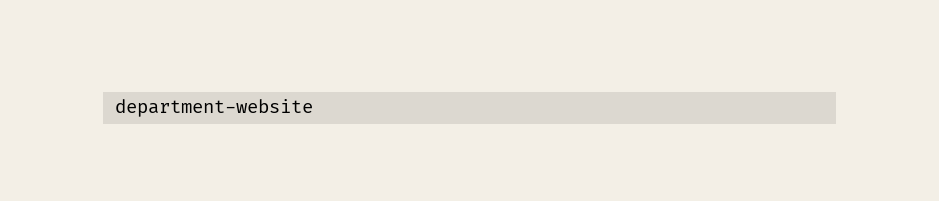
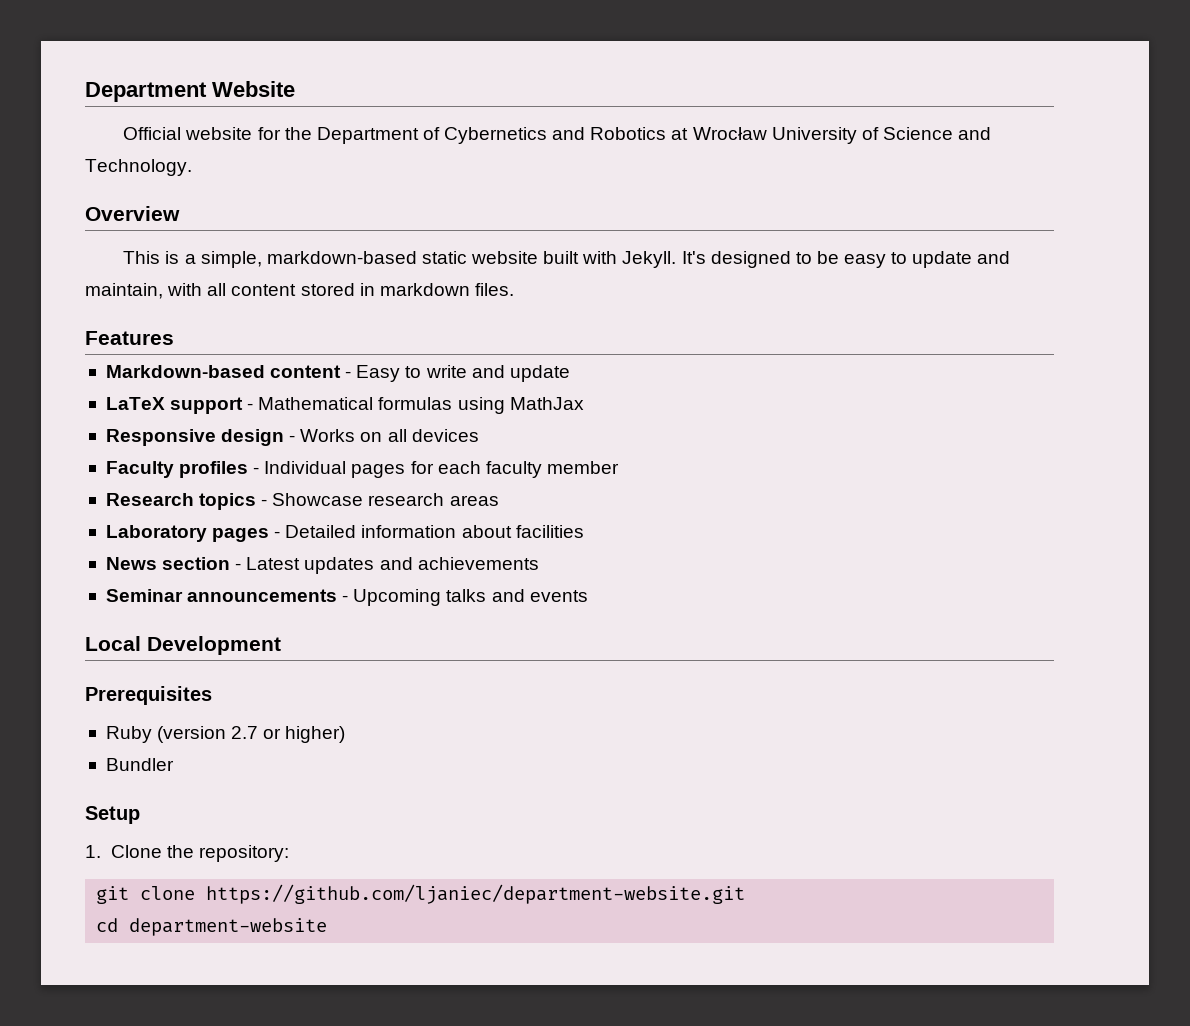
(115, 108) none -> [85,81,295,102] [123,127,992,144] [85,159,192,176] [85,206,180,221] [123,251,1011,268] [85,283,514,299] [85,331,174,345] [105,365,570,382] [105,397,584,414] [105,429,479,446] [105,461,619,478] [105,493,499,510] [105,525,584,542] [105,557,539,574] [105,589,588,606] [85,636,281,655] [85,686,212,705] [105,726,346,743] [105,758,174,771] [85,806,140,824] [85,845,289,862] [96,884,746,904] [96,918,119,932] Department Website // Official website for the Department of Cybernetics and Robotics at Wrocław University of Science and Technology. // Overview // This is a simple, markdown-based static website built with Jekyll. It's designed to be easy to update and maintain, with all content stored in markdown files. // Features // Markdown-based content - Easy to write and update // LaTeX support - Mathematical formulas using MathJax // Responsive design - Works on all devices // Faculty profiles - Individual pages for each faculty member // Research topics - Showcase research areas // Laboratory pages - Detailed information about facilities // News section - Latest updates and achievements // Seminar announcements - Upcoming talks and events // Local Development // Prerequisites // Ruby (version 2.7 or higher) // Bundler // Setup // 1. Clone the repository: // git clone https://github.com/ljaniec/department-website.git // cd

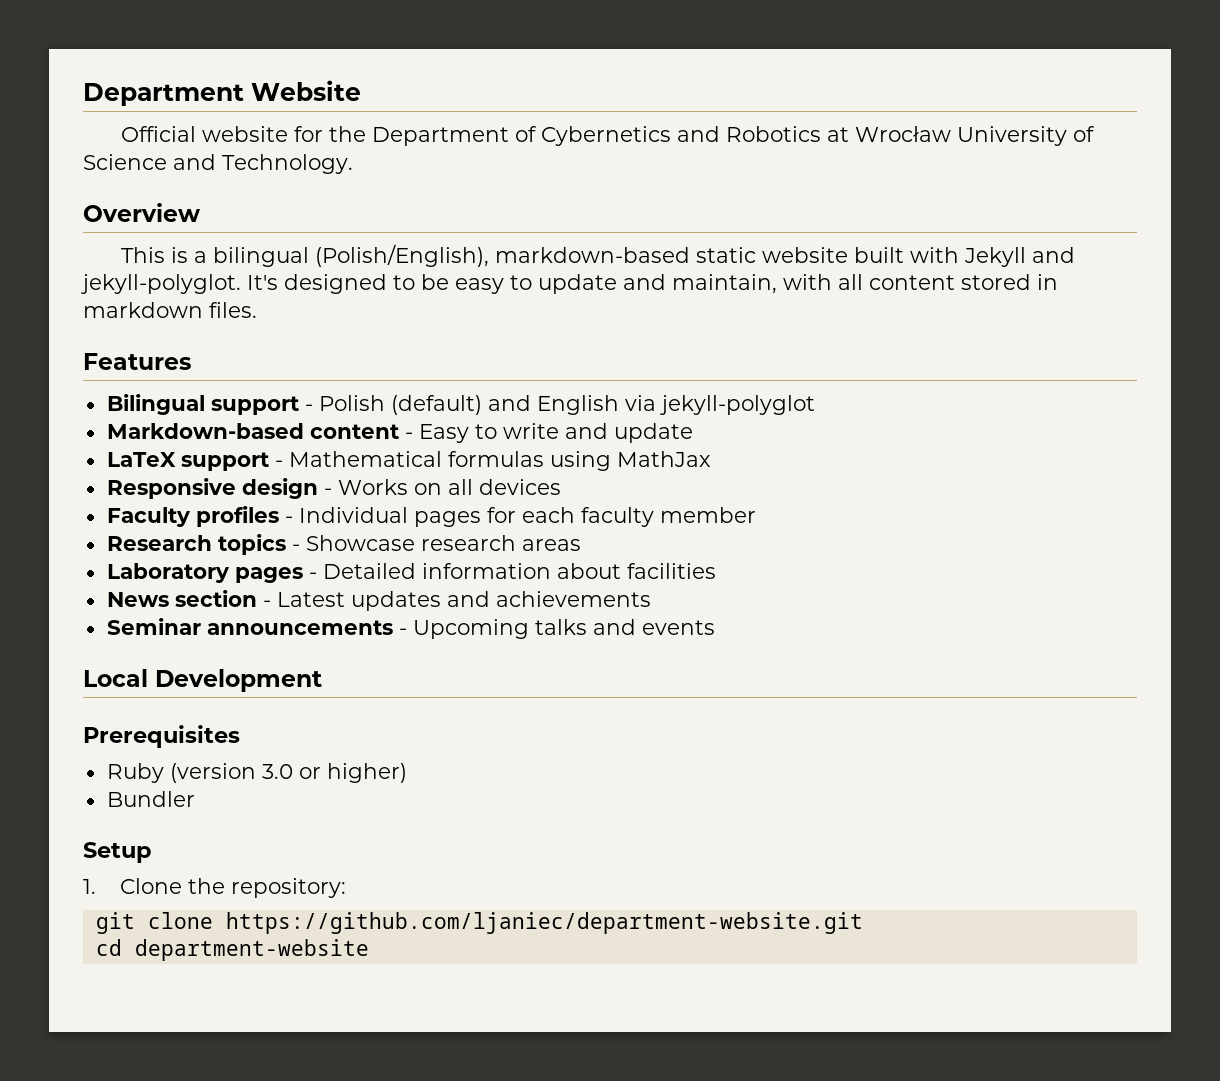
[200,251,262,268] simple, -> [212,244,489,267] bilingual (Polish/English),
[622,251,677,268] Jekyll. -> [963,247,1075,267] [81,274,241,294] Jekyll and jekyll-polyglot.
(174, 338) none -> [106,394,815,415] // Bilingual support - Polish (default) and English via jekyll-polyglot
[231,726,259,739] 2.7 -> [261,764,293,779] 3.0

